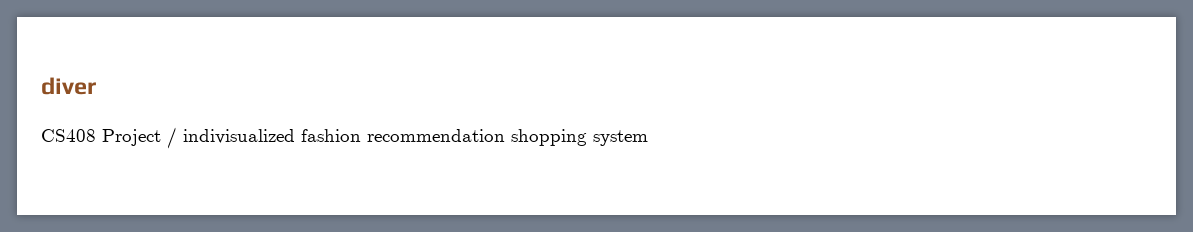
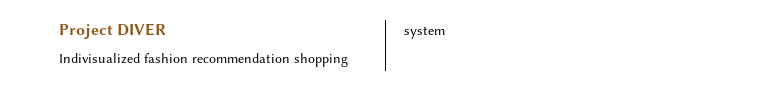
[41,77,96,95] [41,127,295,149] diver // CS408 Project / indivisualized -> [59,23,167,39] [59,53,140,64] Project DIVER // Indivisualized

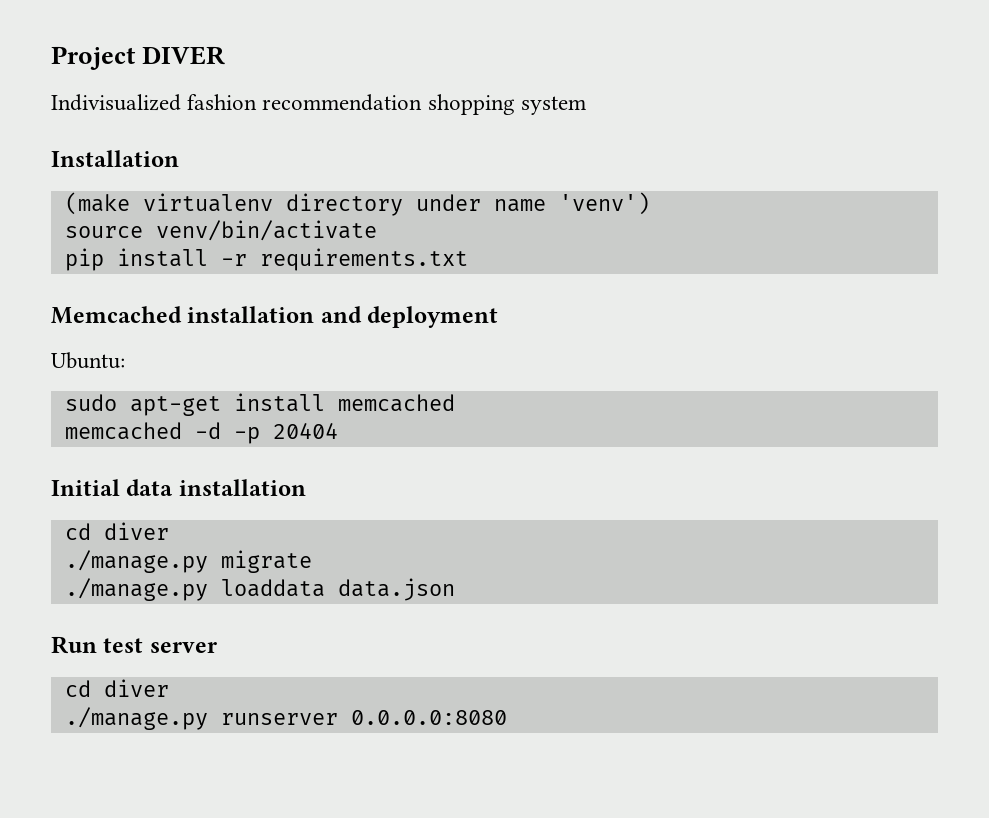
(445, 32) none -> [51,150,179,167] [64,192,650,216] [64,220,377,241] [64,248,468,271] [51,306,499,328] [51,352,125,369] [64,393,455,416] [64,422,338,444] [51,479,306,496] [64,522,169,540] [64,550,312,573] [64,578,455,601] [51,636,217,654] [64,679,169,697] [64,707,507,730] // Installation // (make virtualenv directory under name 'venv') // source venv/bin/activate // pip install -r requirements.txt // Memcached installation and deployment // Ubuntu: // sudo apt-get install memcached // memcached -d -p 20404 // Initial data installation // cd diver // ./manage.py migrate // ./manage.py loaddata data.json // Run test server // cd diver // ./manage.py runserver 0.0.0.0:8080

